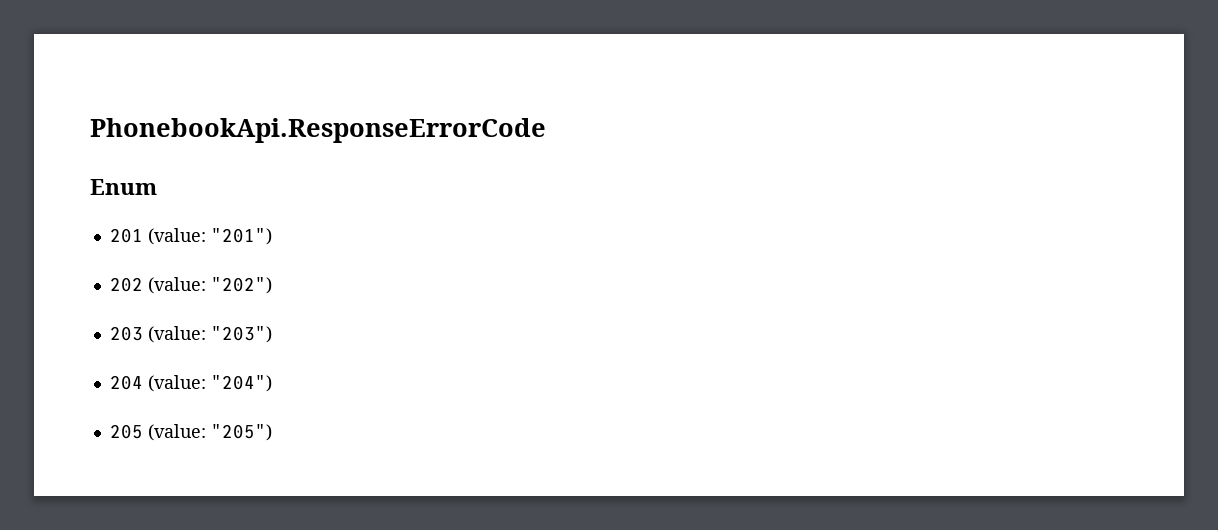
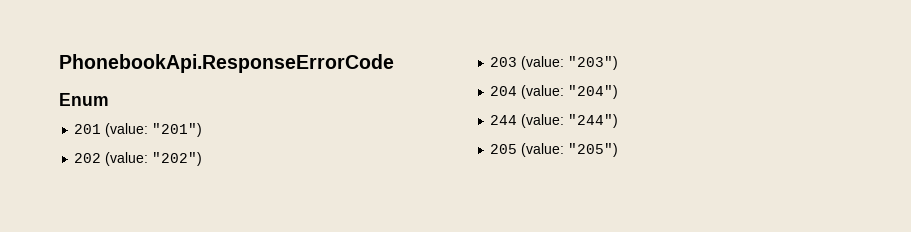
(272, 383) none -> [490,114,619,128] // 244 (value: "244")

